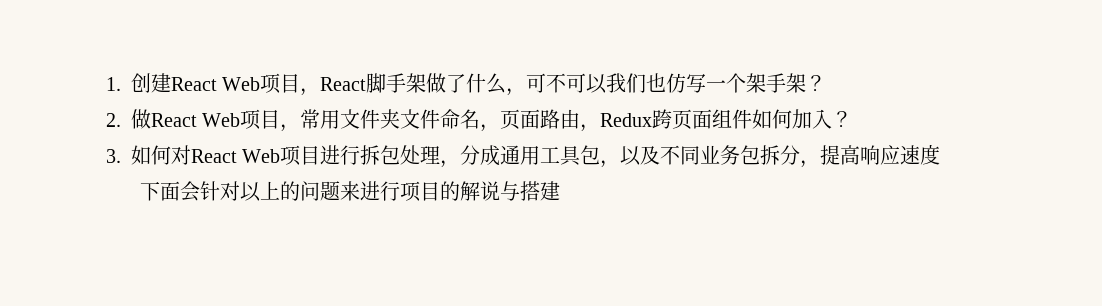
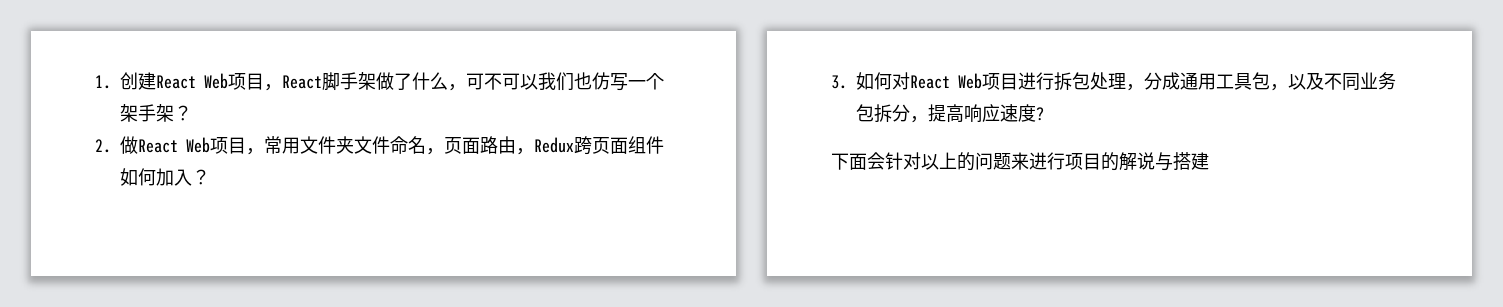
(941, 154) none -> [1036,107,1044,121] ?

